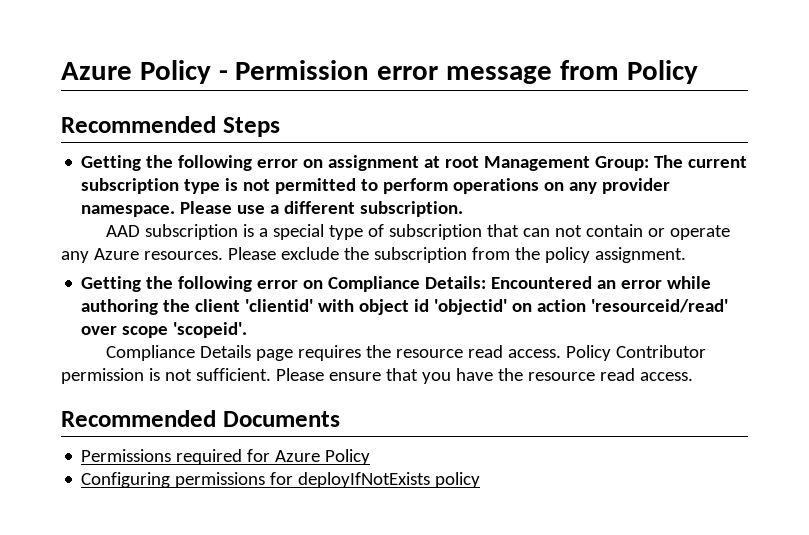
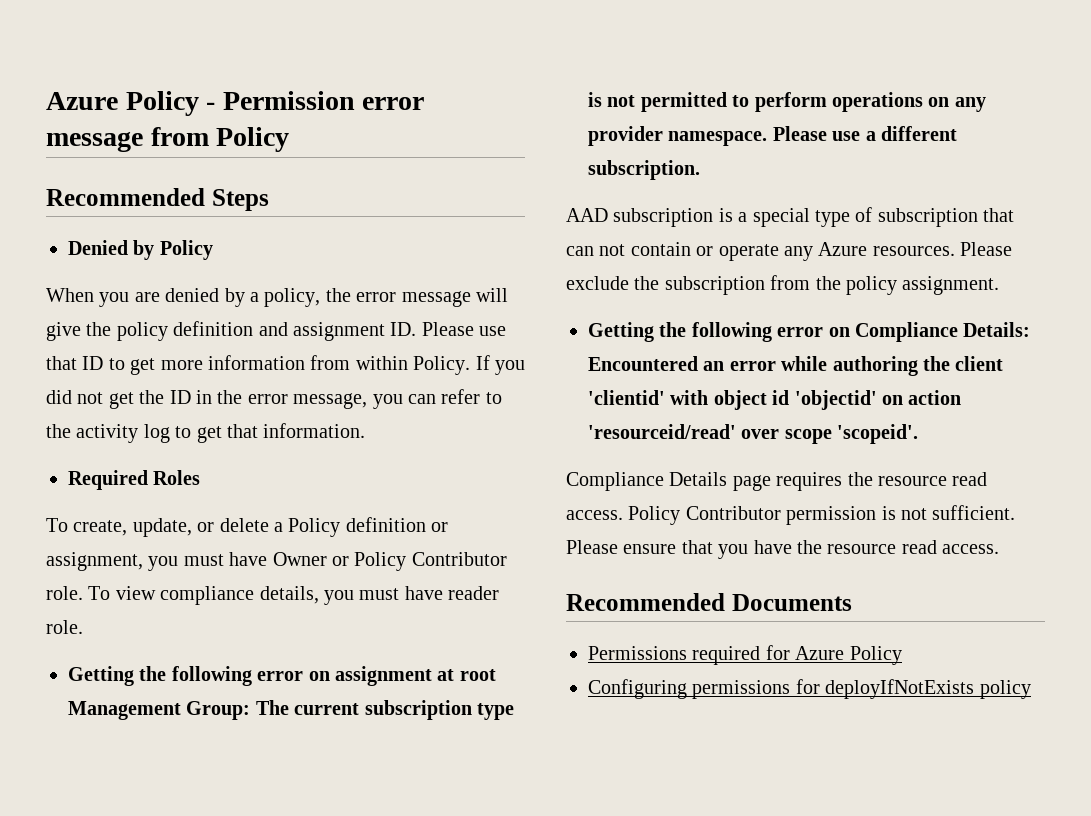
(280, 127) none -> [68,240,213,260] [46,288,508,307] [46,321,507,341] [46,355,525,375] [46,389,502,409] [46,423,366,443] [68,470,201,490] [46,517,449,537] [46,552,507,571] [46,586,500,605] [46,620,83,634] // Denied by Policy // When you are denied by a policy, the error message will give the policy definition and assignment ID. Please use that ID to get more information from within Policy. If you did not get the ID in the error message, you can refer to the activity log to get that information. // Required Roles // To create, update, or delete a Policy definition or assignment, you must have Owner or Policy Contributor role. To view compliance details, you must have reader role.

